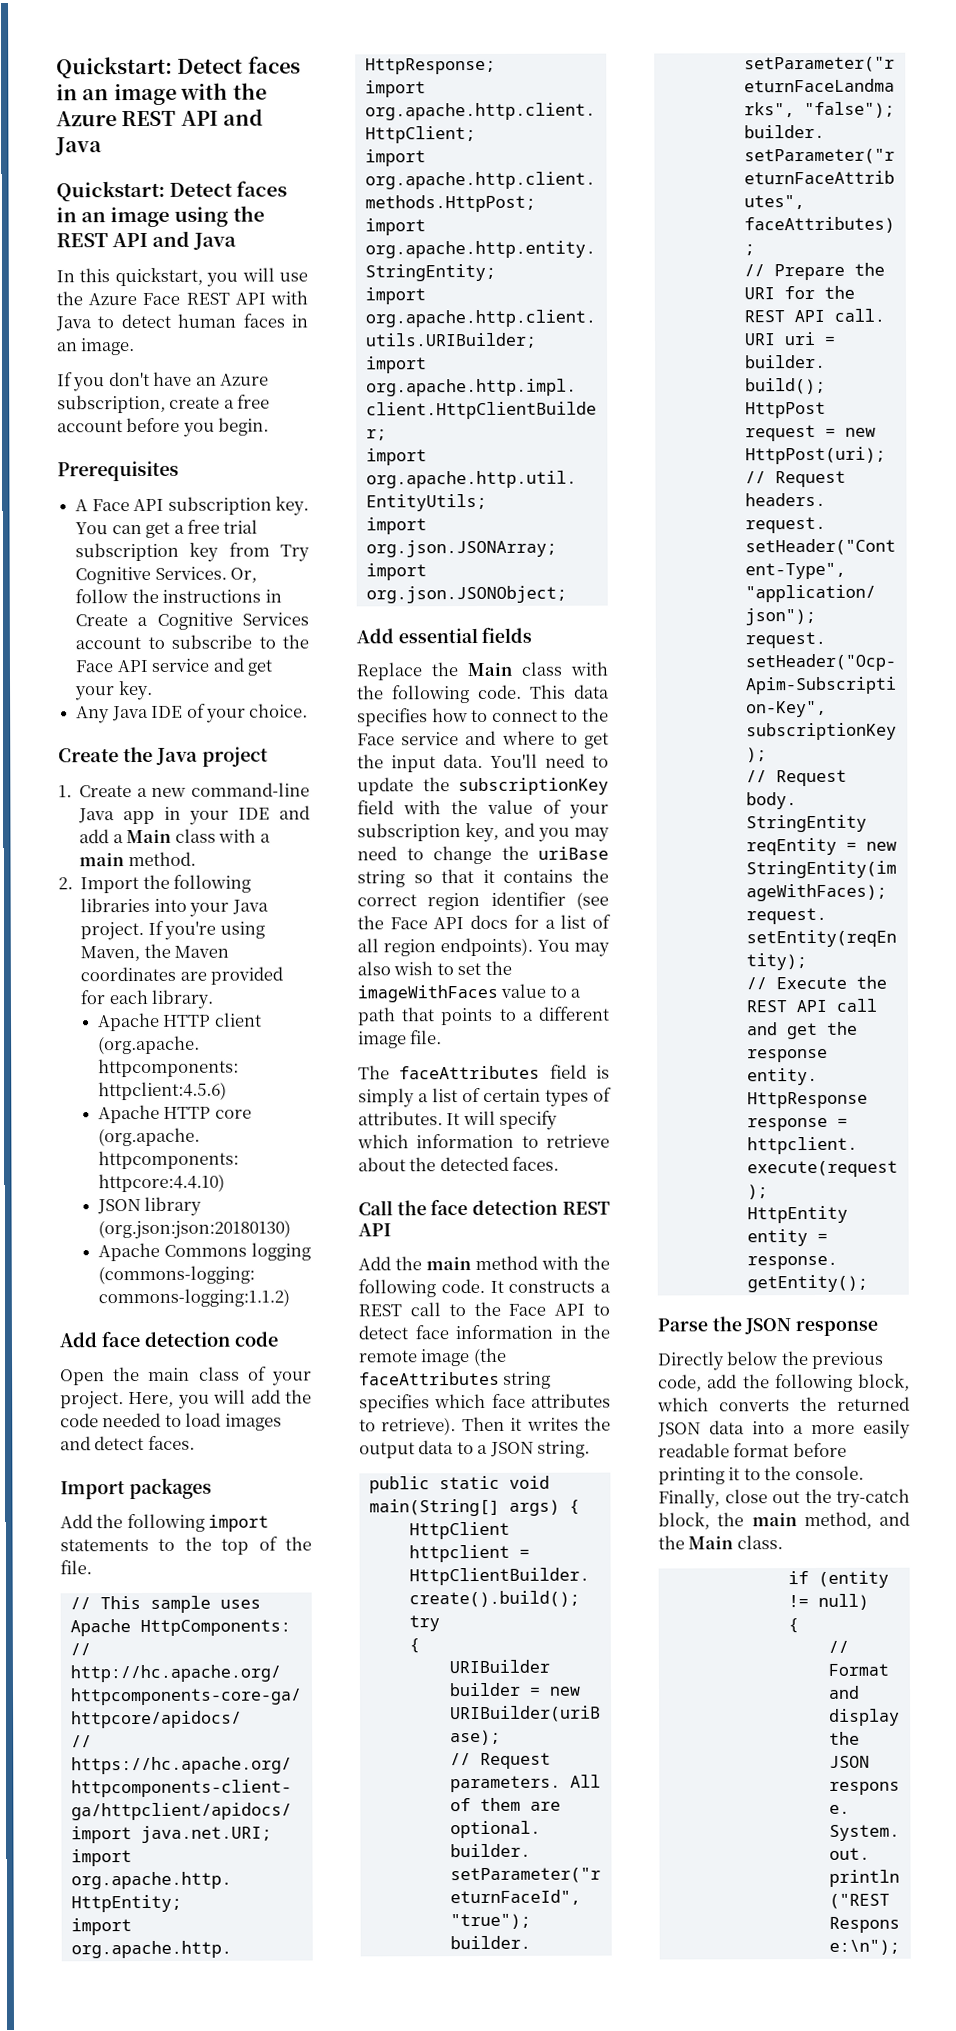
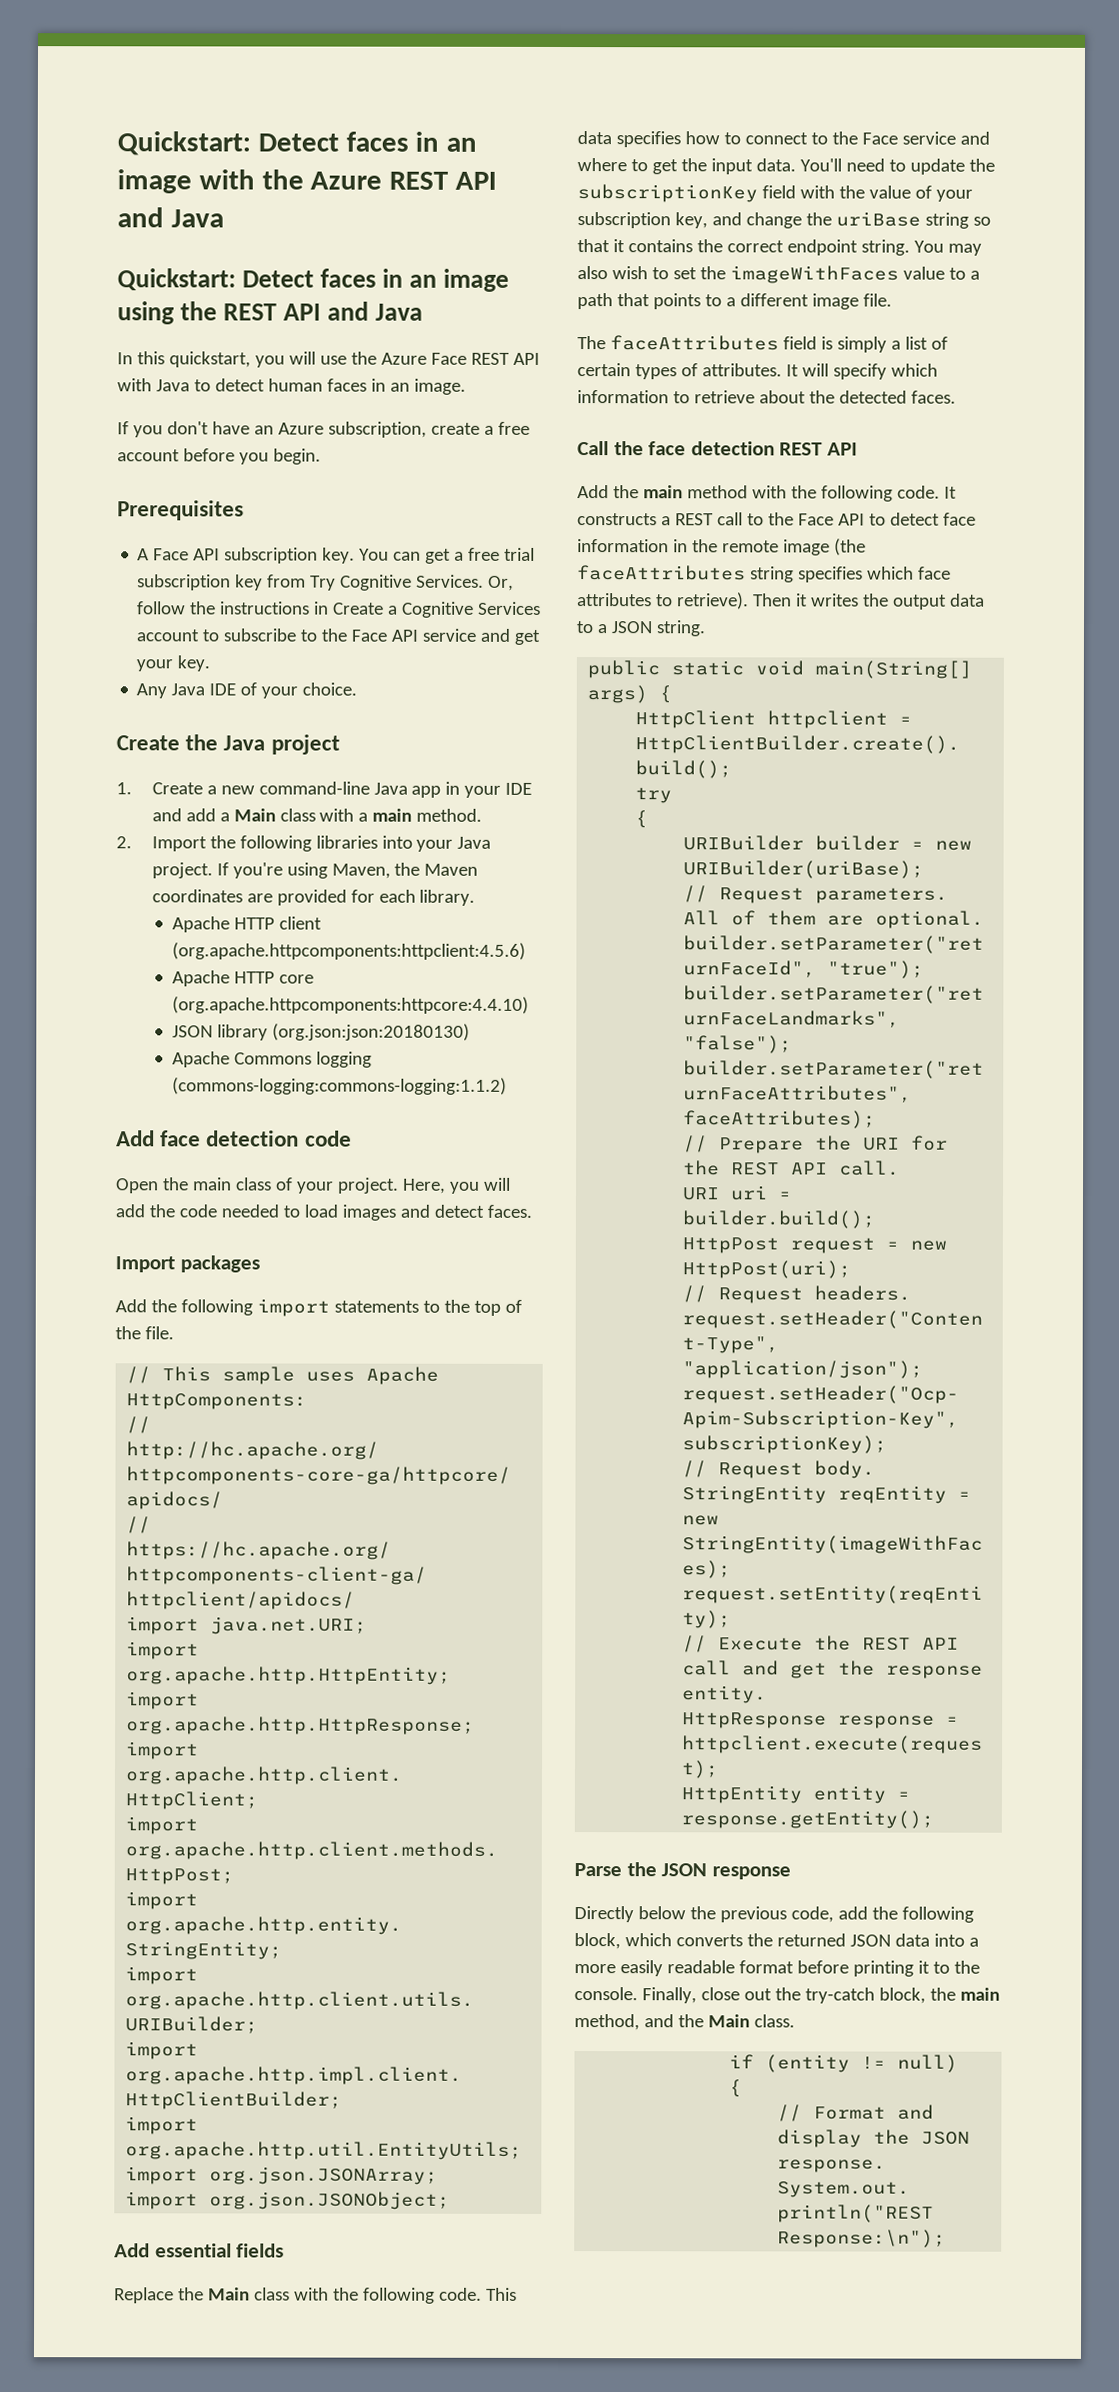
[537,827,610,842] [357,846,424,861] you may need to -> (742, 219) none
[427,891,609,911] [357,914,611,930] [357,937,533,957] region identifier (see the Face API docs for a list of all region endpoints). -> [786,239,910,256] endpoint string.

